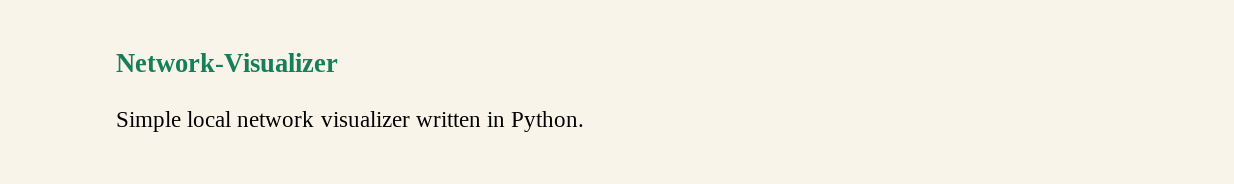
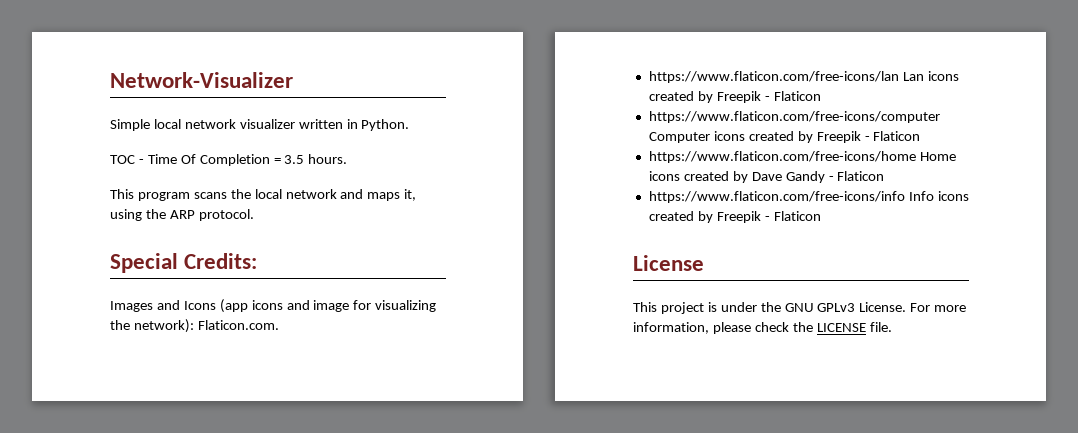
(585, 121) none -> [110,154,348,166] [110,189,417,201] [110,209,254,221] [110,253,258,273] [110,299,437,313] [110,319,279,333] [648,71,959,83] [648,91,821,103] [648,111,940,123] [648,131,921,143] [648,151,956,163] [648,171,885,183] [648,191,969,203] [648,211,821,223] [633,255,704,271] [633,302,967,314] [633,322,892,334] // TOC - Time Of Completion = 3.5 hours. // This program scans the local network and maps it, using the ARP protocol. // Special Credits: // Images and Icons (app icons and image for visualizing the network): Flaticon.com. // https://www.flaticon.com/free-icons/lan Lan icons created by Freepik - Flaticon // https://www.flaticon.com/free-icons/computer Computer icons created by Freepik - Flaticon // https://www.flaticon.com/free-icons/home Home icons created by Dave Gandy - Flaticon // https://www.flaticon.com/free-icons/info Info icons created by Freepik - Flaticon // License // This project is under the GNU GPLv3 License. For more information, please check the LICENSE file.

